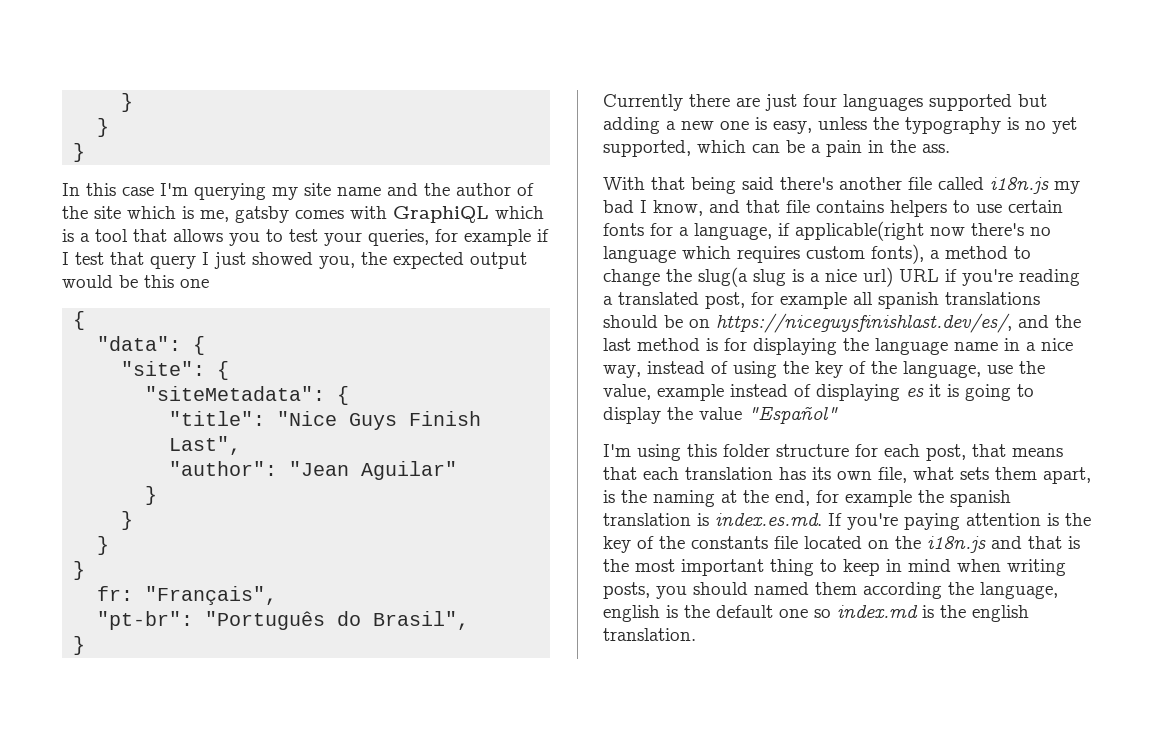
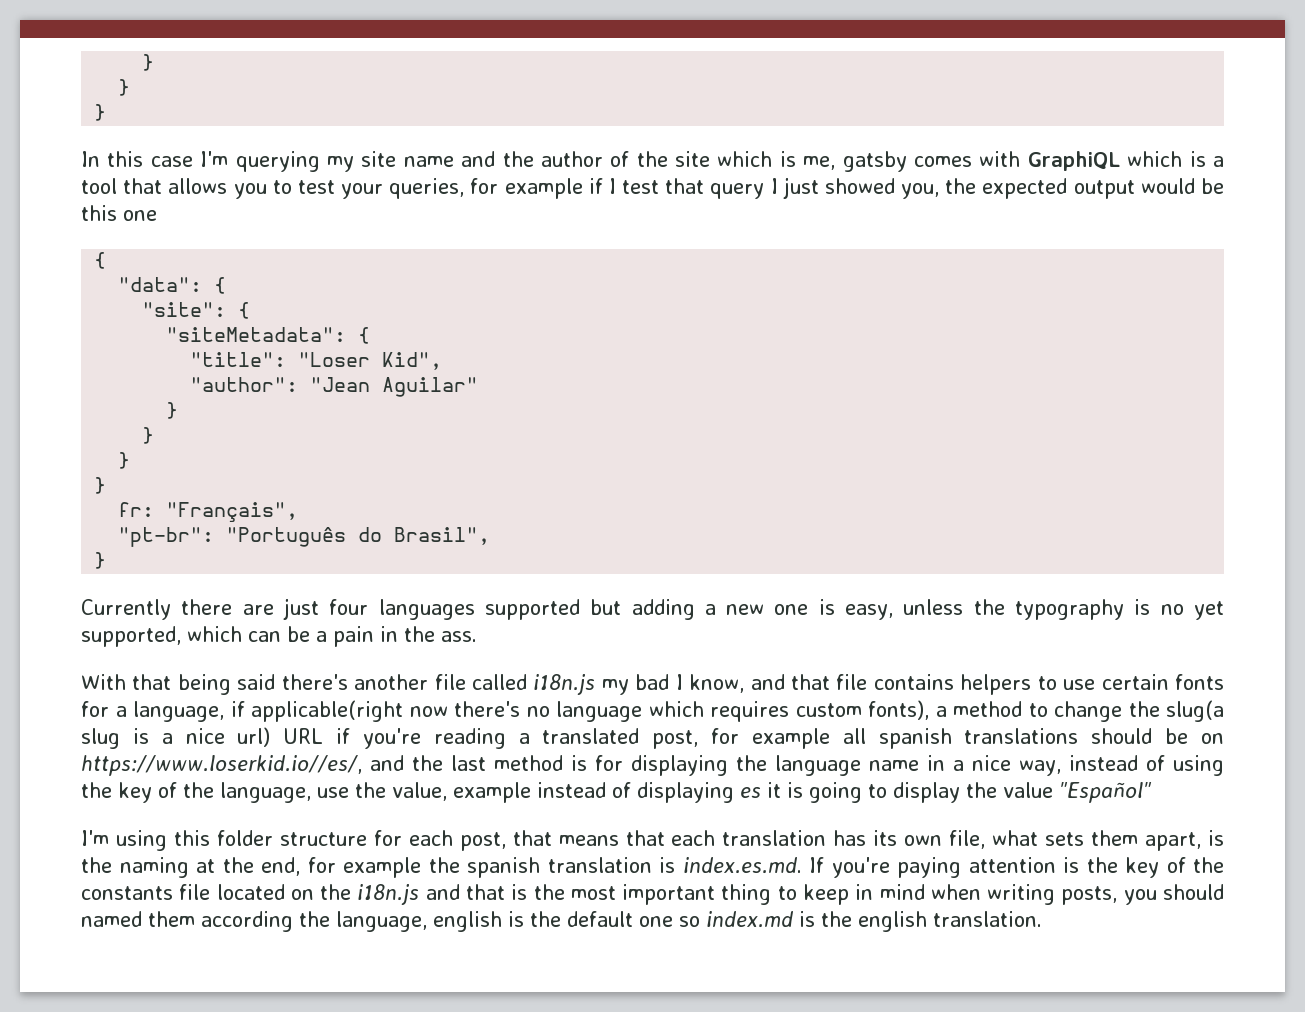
[277,411,482,430] [169,436,242,455] "Nice Guys Finish Last", -> [298,352,443,370] "Loser Kid",
[716,313,1012,333] https://niceguysfinishlast.dev/es/, -> [81,755,362,776] https://www.loserkid.io//es/,

